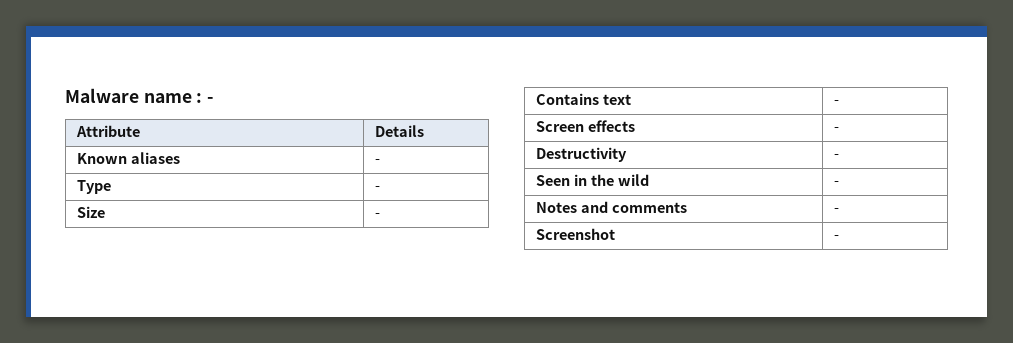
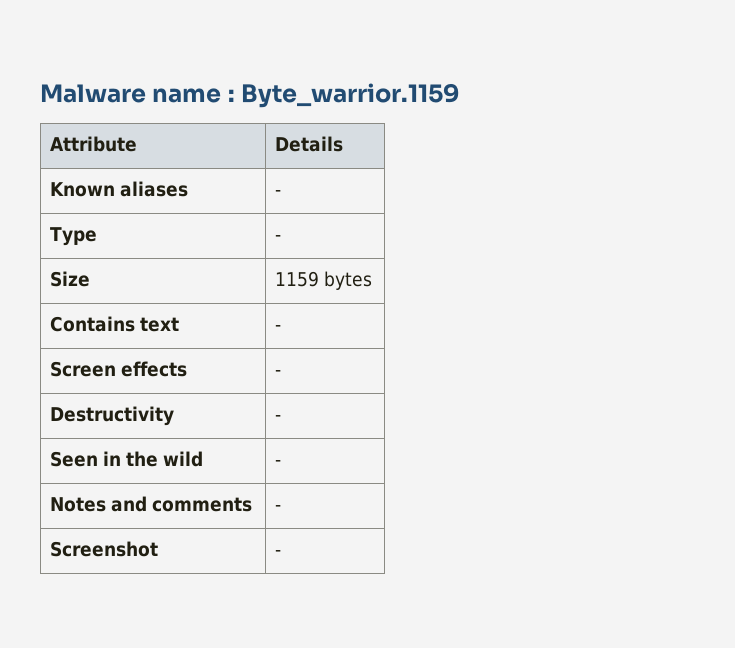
[207,97,214,103] - -> [241,83,460,108] Byte_warrior.1159
[375,213,381,218] - -> [274,271,372,290] 1159 bytes

